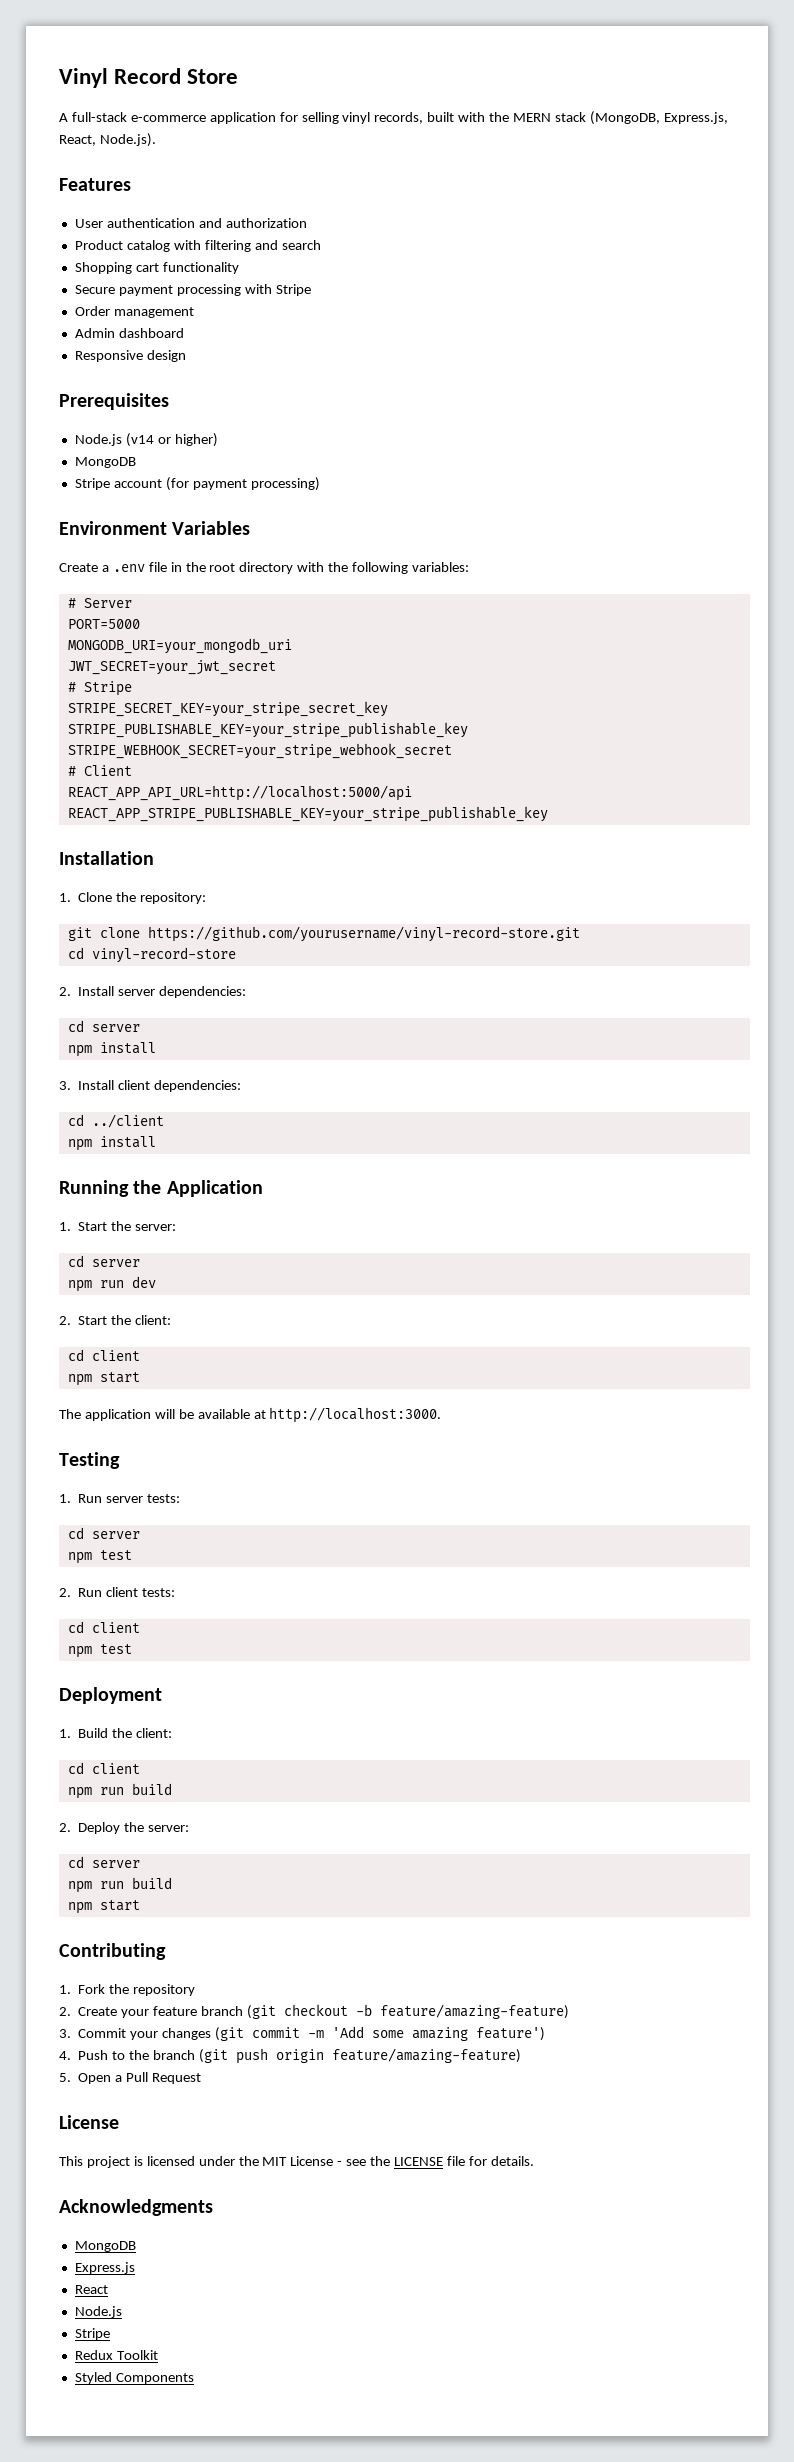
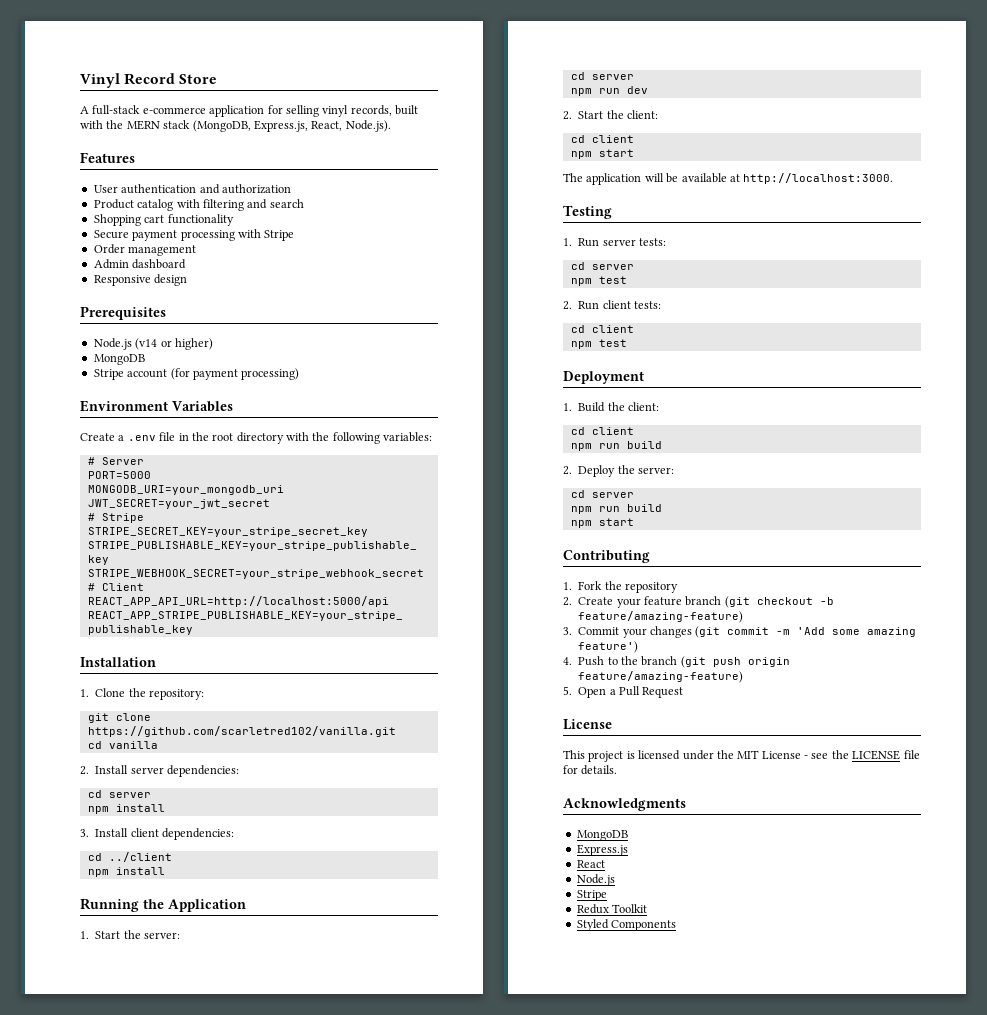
[147,926,580,942] [67,947,236,963] https://github.com/yourusername/vinyl-record-store.git // cd vinyl-record-store -> [87,726,396,737] [87,741,158,749] https://github.com/scarletred102/vanilla.git // cd vanilla

